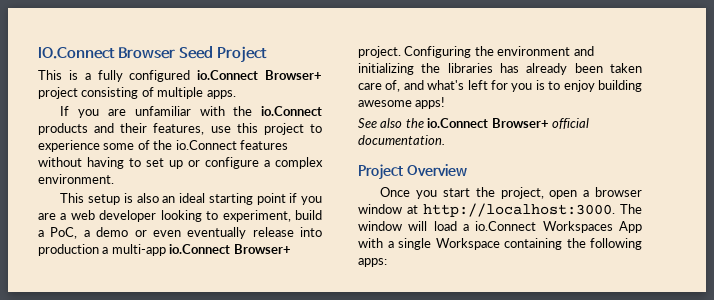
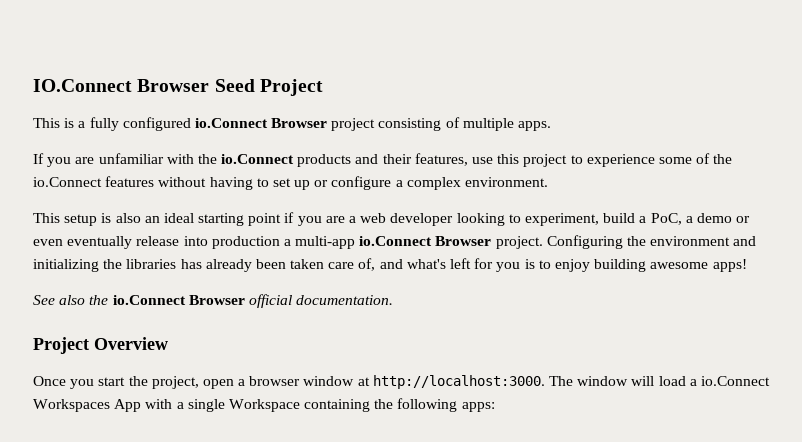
[265,70,322,80] Browser+ -> [271,118,328,128] Browser
[233,244,291,254] Browser+ -> [435,236,492,246] Browser
[491,118,549,128] Browser+ -> [188,295,245,305] Browser

